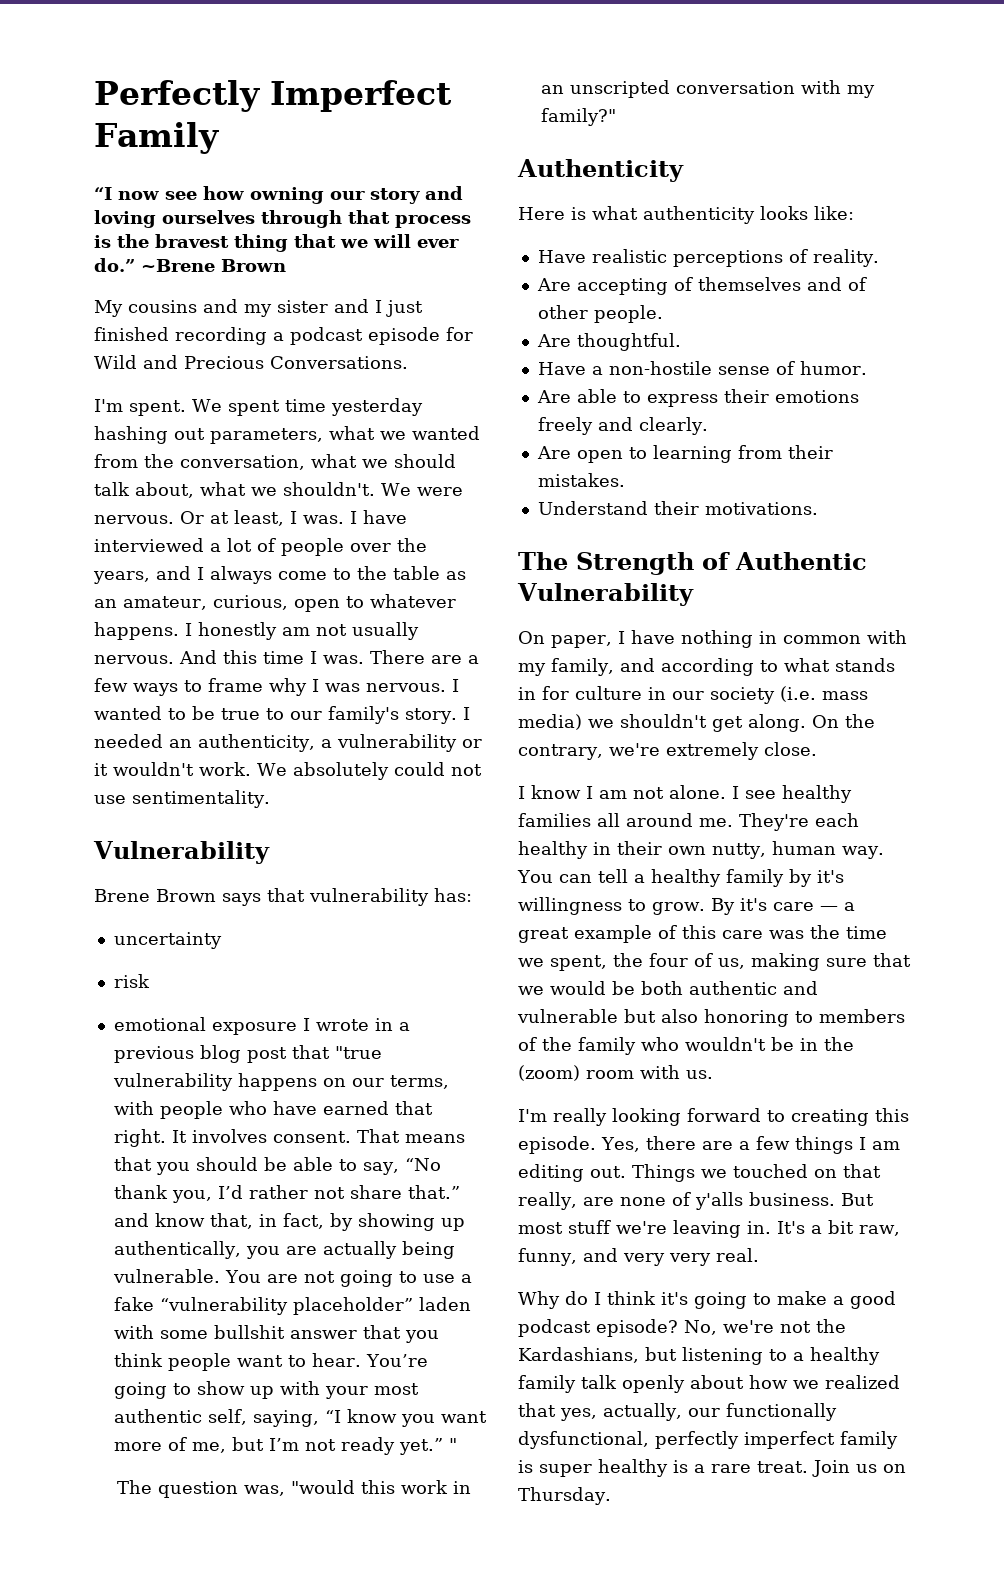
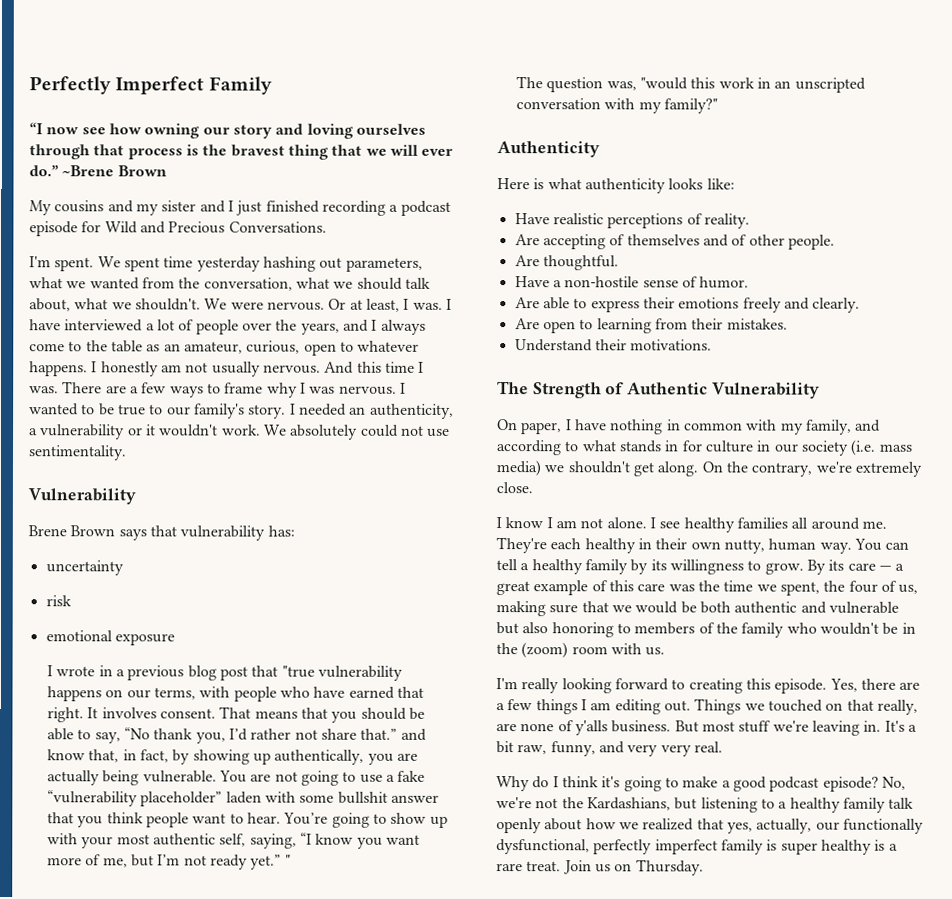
(297, 1028) none -> (175, 639) //
[816,870,844,883] it's -> [650,559,667,571] its
[739,898,767,911] it's -> [828,559,845,571] its

